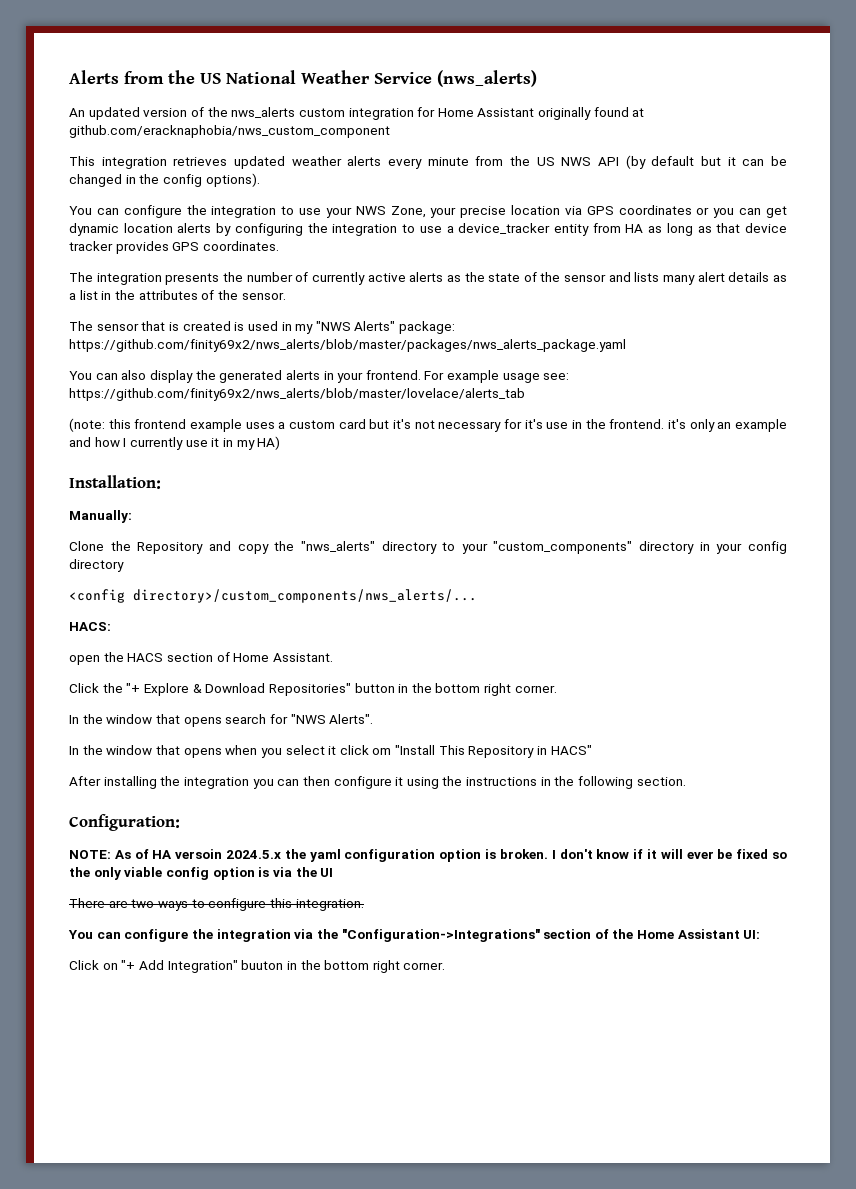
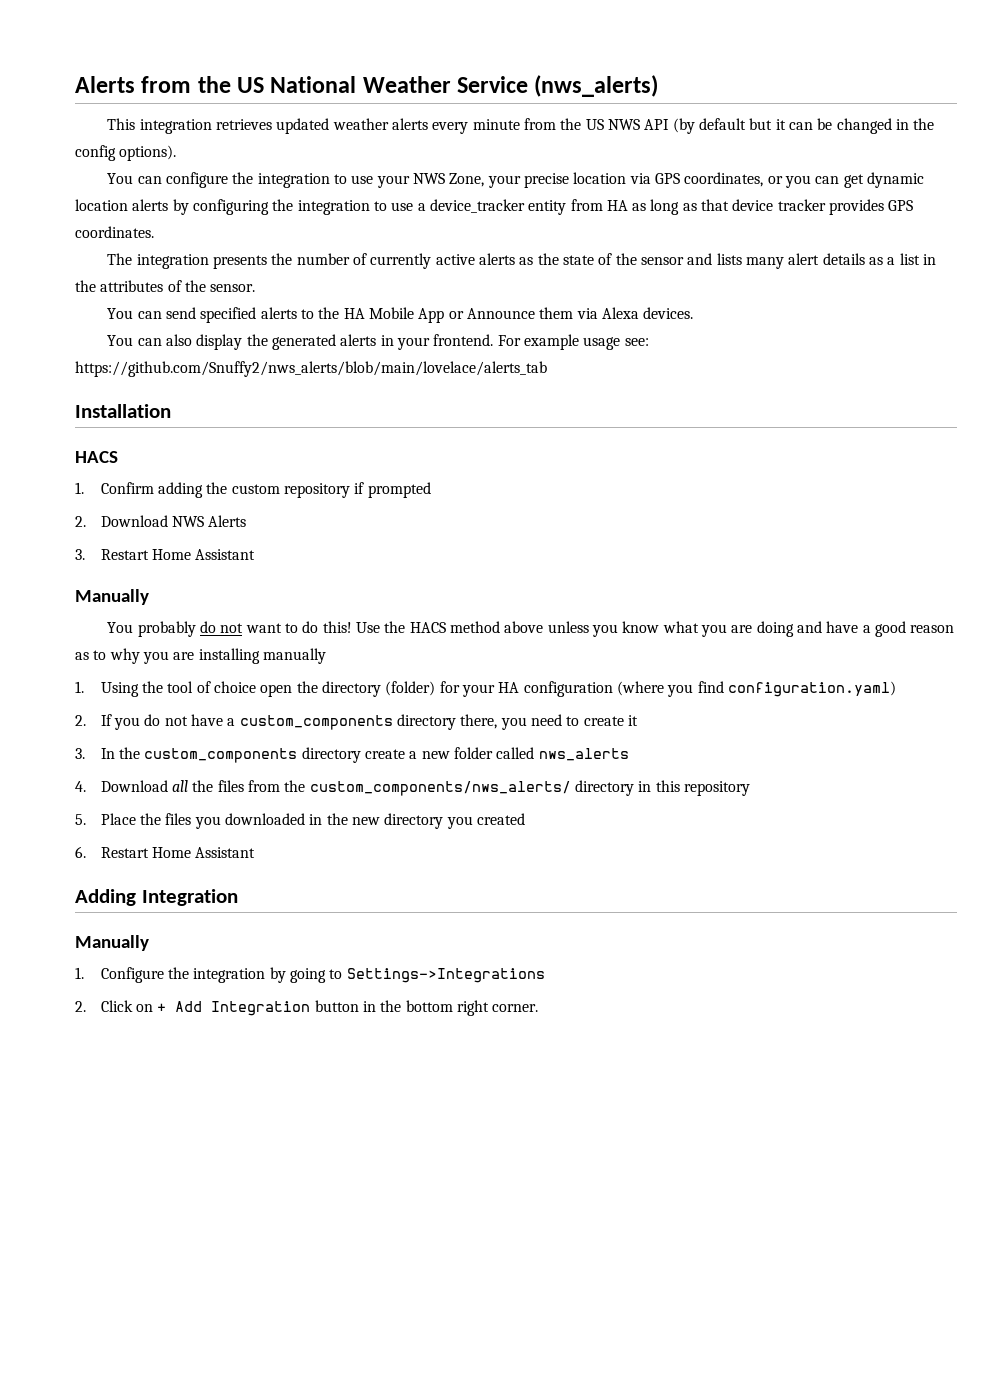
[69,107,645,120] [69,125,390,138] // An updated version of the nws_alerts custom integration for Home Assistant originally found at github.com/eracknaphobia/nws_custom_component -> (659, 86) none
[618,205,692,215] coordinates -> [684,172,764,187] coordinates,
[69,321,456,334] [69,339,626,352] The sensor that is created is used in my "NWS Alerts" package: https://github.com/finity69x2/nws_alerts/blob/master/packages/nws_alerts_package.yaml -> [107,307,694,323] You can send specified alerts to the HA Mobile App or Announce them via Alexa devices.
[69,388,525,401] [69,418,787,432] [69,436,281,450] [69,475,161,489] [69,510,132,523] [69,541,787,554] [69,559,124,572] [69,589,477,603] [69,622,111,631] [69,652,333,665] [69,683,351,696] https://github.com/finity69x2/nws_alerts/blob/master/lovelace/alerts_tab // (note: this frontend example uses a custom card but it's not necessary for it's use in the frontend. it's only an example and how I currently use it in my HA) // Installation: // Manually: // Clone the Repository and copy the "nws_alerts" directory to your "custom_components" directory in your config directory // <config directory>/custom_components/nws_alerts/... // HACS: // open the HACS section of Home Assistant. // Click the "+ Explore & Download Repositories" -> [75,361,547,377] [75,404,171,418] [75,451,118,463] [75,482,431,498] [75,515,247,527] [75,549,256,560] [75,589,149,605] [107,621,955,637] [75,648,326,664] [75,681,896,697] [75,714,638,730] [75,747,629,763] [75,780,751,796] [75,813,526,829] [75,846,256,858] [75,889,238,906] [75,935,149,951] [75,967,545,983] [75,1000,311,1016] https://github.com/Snuffy2/nws_alerts/blob/main/lovelace/alerts_tab // Installation // HACS // 1. Confirm adding the custom repository if prompted // 2. Download NWS Alerts // 3. Restart Home Assistant // Manually // You probably do not want to do this! Use the HACS method above unless you know what you are doing and have a good reason as to why you are installing manually // 1. Using the tool of choice open the directory (folder) for your HA configuration (where you find configuration.yaml) // 2. If you do not have a custom_components directory there, you need to create it // 3. In the custom_components directory create a new folder called nws_alerts // 4. Download all the files from the custom_components/nws_alerts/ directory in this repository // 5. Place the files you downloaded in the new directory you created // 6. Restart Home Assistant // Adding Integration // Manually // 1. Configure the integration by going to Settings->Integrations // 2. Click on + Add Integration
[69,714,374,727] [69,745,592,758] [69,776,686,789] [69,814,180,831] [69,849,788,862] [69,867,334,880] [69,898,364,911] [68,929,761,942] [69,960,446,973] // In the window that opens search for "NWS Alerts". // In the window that opens when you select it click om "Install This Repository in HACS" // After installing the integration you can then configure it using the instructions in the following section. // Configuration: // NOTE: As of HA versoin 2024.5.x the yaml configuration option is broken. I don't know if it will ever be fixed so the only viable config option is via the UI // There are two ways to configure this integration. // You can configure the integration via the "Configuration->Integrations" section of the Home Assistant UI: // Click on "+ Add Integration" buuton in the bottom right corner. -> (539, 1008) none

